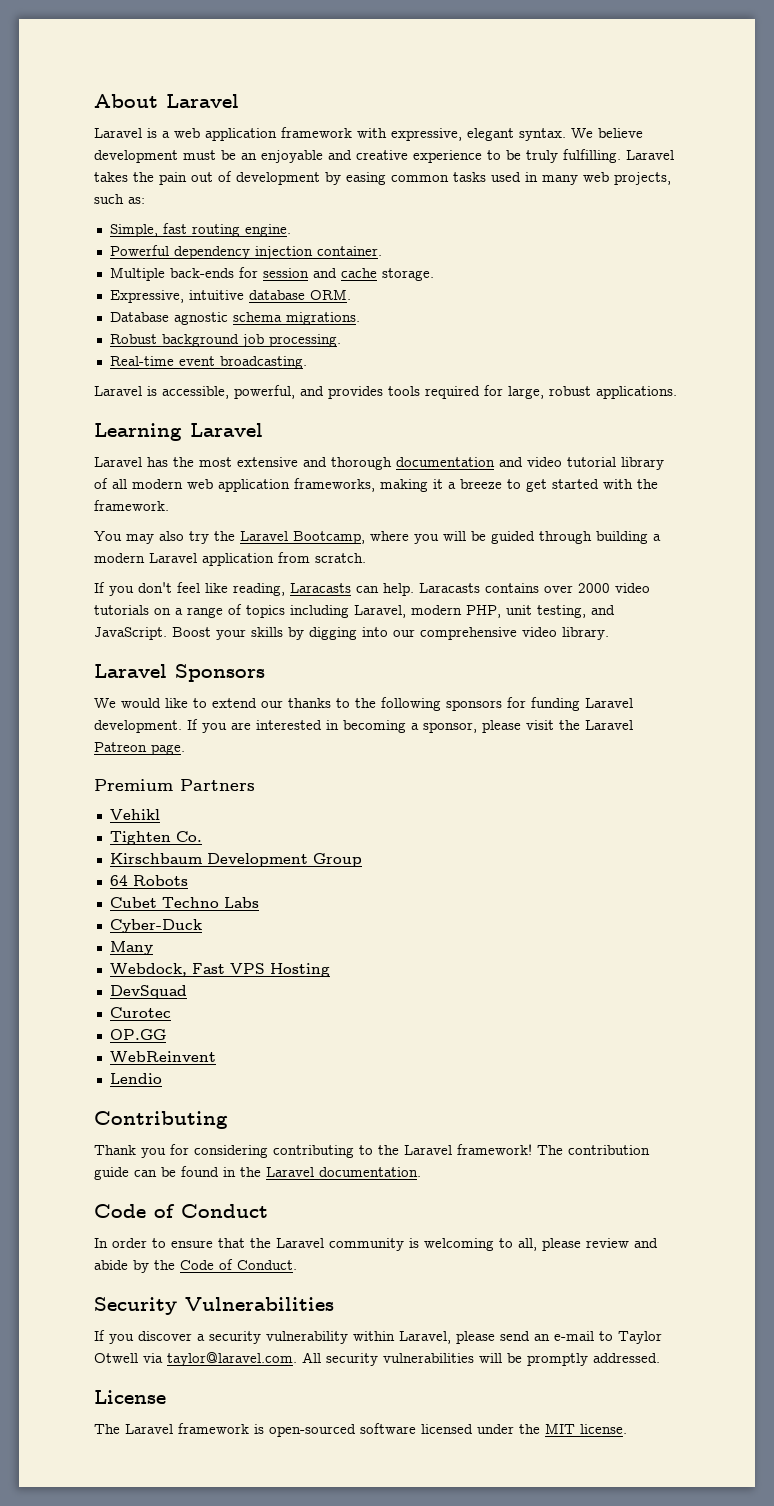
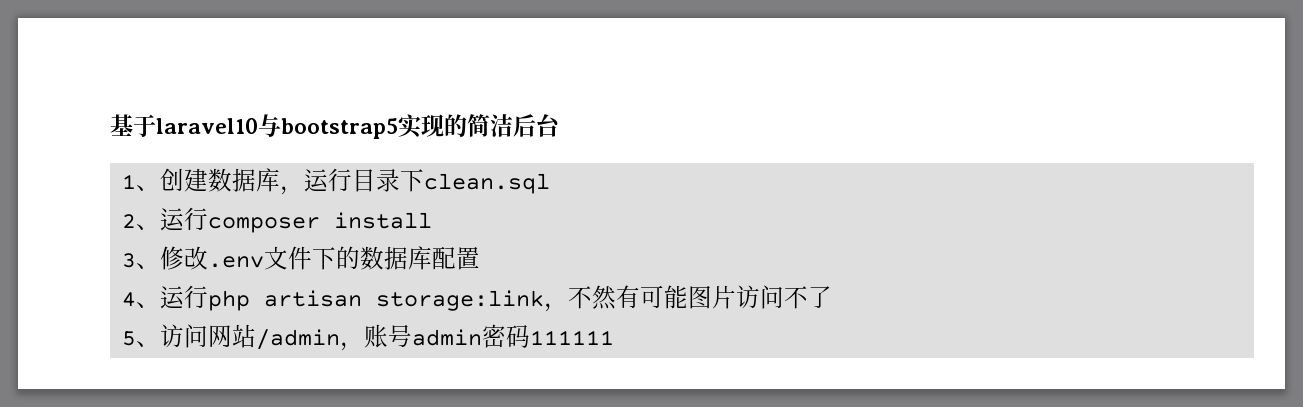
[94,94,239,108] [94,127,643,141] [94,149,674,163] [94,171,671,185] [94,194,145,204] [109,223,291,237] [109,245,382,259] [109,267,434,281] [109,289,351,303] [109,312,360,325] [109,334,341,347] [109,356,307,369] [94,385,677,399] [94,423,263,441] [94,457,664,470] [94,478,658,492] [94,500,169,511] [94,531,661,544] [94,552,366,566] [94,582,650,596] [94,604,615,618] [94,627,609,640] [94,664,265,682] [94,697,633,711] [94,719,633,733] [94,742,185,755] [94,779,255,791] [109,809,160,820] [109,831,202,845] [109,853,362,867] [109,875,188,886] [109,897,259,908] [109,919,202,933] [109,941,153,955] [109,963,330,977] [109,985,187,999] [109,1007,171,1018] [109,1029,166,1040] [109,1051,216,1063] [109,1073,162,1084] [94,1111,228,1129] [94,1144,650,1158] [94,1166,421,1180] [94,1204,268,1218] [94,1238,658,1251] [94,1259,297,1273] [94,1297,334,1315] [94,1330,662,1344] [94,1352,660,1366] [94,1390,166,1404] [94,1423,627,1437] About Laravel // Laravel is a web application framework with expressive, elegant syntax. We believe development must be an enjoyable and creative experience to be truly fulfilling. Laravel takes the pain out of development by easing common tasks used in many web projects, such as: // Simple, fast routing engine. // Powerful dependency injection container. // Multiple back-ends for session and cache storage. // Expressive, intuitive database ORM. // Database agnostic schema migrations. // Robust background job processing. // Real-time event broadcasting. // Laravel is accessible, powerful, and provides tools required for large, robust applications. // Learning Laravel // Laravel has the most extensive and thorough documentation and video tutorial library of all modern web application frameworks, making it a breeze to get started with the framework. // You may also try the Laravel Bootcamp, where you will be guided through building a modern Laravel application from scratch. // If you don't feel like reading, Laracasts can help. Laracasts contains over 2000 video tutorials on a range of topics including Laravel, modern PHP, unit testing, and JavaScript. Boost your skills by digging into our comprehensive video library. // Laravel Sponsors // We would like to extend our thanks to the following sponsors for funding Laravel development. If you are interested in becoming a sponsor, please visit the Laravel Patreon page. // Premium Partners // Vehikl // Tighten Co. // Kirschbaum Development Group // 64 Robots // Cubet Techno Labs // Cyber-Duck // Many // Webdock, Fast VPS Hosting // DevSquad // Curotec // OP.GG // WebReinvent // Lendio // Contributing // Thank you for considering contributing to the Laravel framework! The contribution guide can be found in the Laravel documentation. // Code of Conduct // In order to ensure that the Laravel community is welcoming to all, please review and abide by the Code of Conduct. // Security Vulnerabilities // If you discover a security vulnerability within Laravel, please send an e-mail to Taylor Otwell via taylor@laravel.com. All security vulnerabilities will be promptly addressed. // License // The Laravel framework is open-sourced software licensed under the MIT license. -> [110,114,560,139] [122,168,550,195] [122,207,432,233] [122,246,480,270] [122,285,832,312] [122,324,614,351] 基于laravel10与bootstrap5实现的简洁后台 // 1、创建数据库，运行目录下clean.sql // 2、运行composer install // 3、修改.env文件下的数据库配置 // 4、运行php artisan storage:link，不然有可能图片访问不了 // 5、访问网站/admin，账号admin密码111111

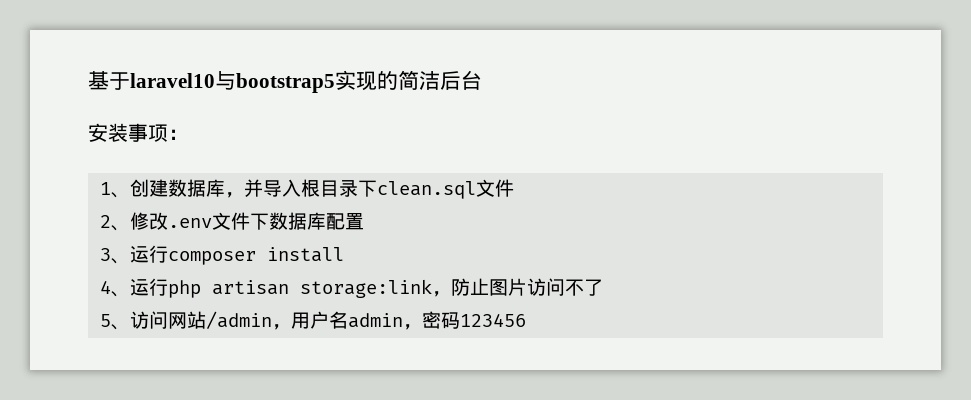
(560, 125) none -> [88,123,188,142] // 安装事项：
[304,168,352,192] 运行 -> [244,179,320,197] 并导入根
(550, 183) none -> [476,179,514,197] 文件
[160,207,432,233] [122,253,160,269] 运行composer install // 3、 -> (130, 228) none
[336,246,360,270] 的 -> (269, 221) none
(480, 258) none -> [100,245,344,265] // 3、运行composer install
[568,285,688,310] 不然有可能 -> [451,278,489,296] 防止
[364,324,614,348] 账号admin密码111111 -> [291,311,526,330] 用户名admin，密码123456

